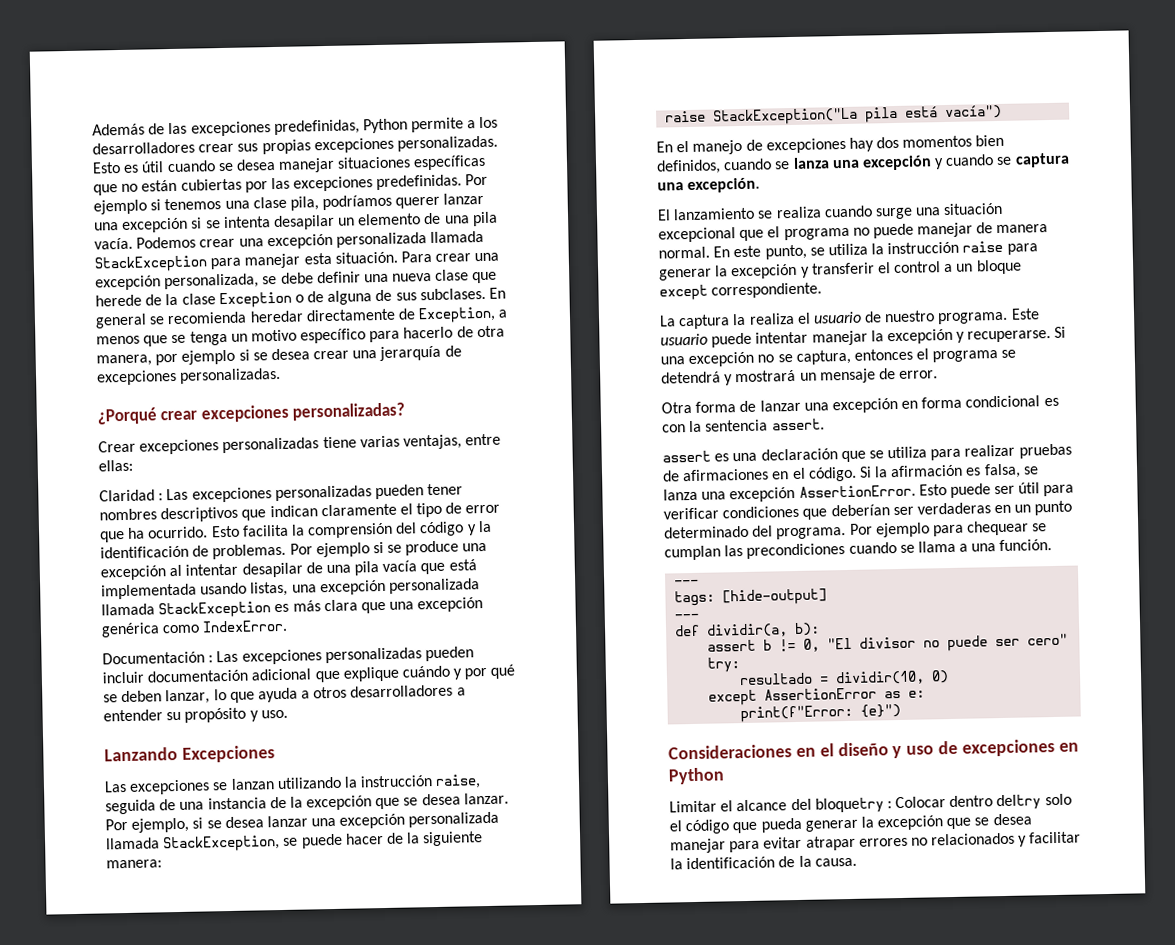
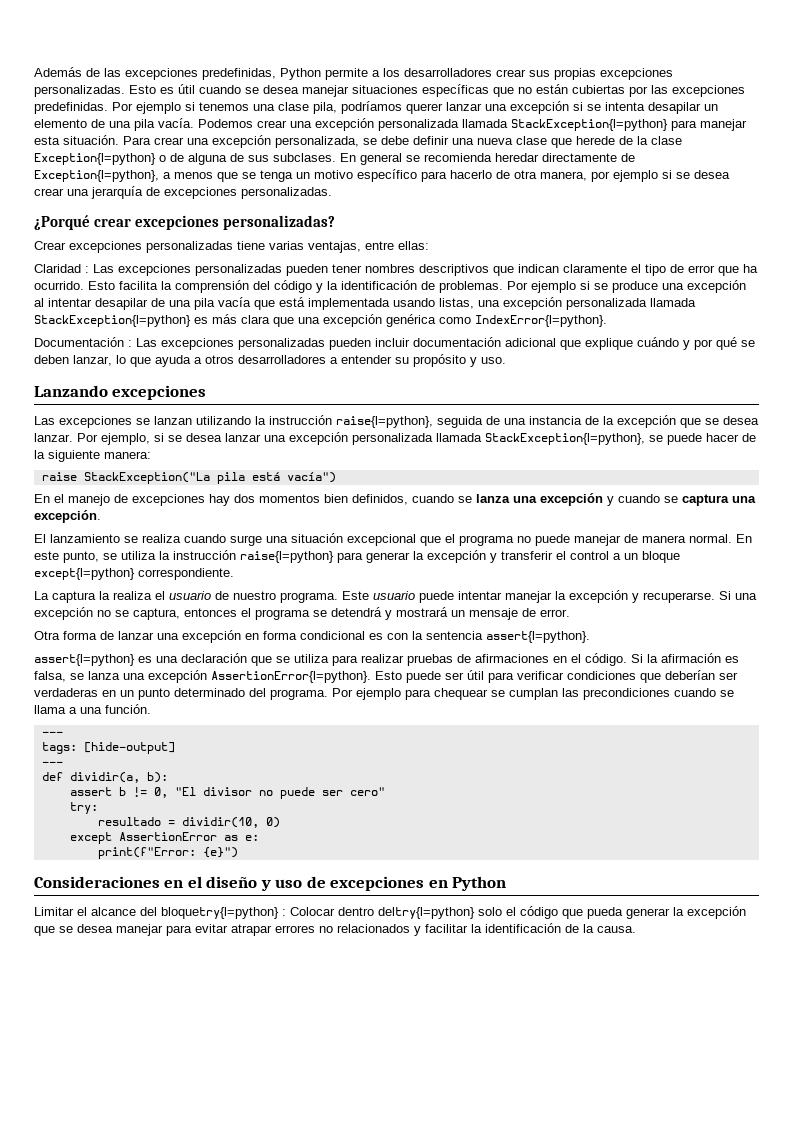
[94,255,208,273] StackException -> [511,119,668,131] StackException{l=python}
[218,291,292,309] Exception -> [34,153,156,165] Exception{l=python}
[418,306,497,324] Exception, -> [34,170,159,182] Exception{l=python},
[158,601,272,619] StackException -> [34,315,191,327] StackException{l=python}
[202,619,289,633] IndexError. -> [475,315,607,327] IndexError{l=python}.
[181,745,275,763] Excepciones -> [112,385,207,400] excepciones
[435,774,482,789] raise, -> [336,416,433,428] raise{l=python},
[162,835,281,853] StackException, -> [485,433,645,445] StackException{l=python},
[962,240,1004,253] raise -> [240,551,334,563] raise{l=python}
[659,284,708,301] except -> [34,568,135,580] except{l=python}
[771,418,825,431] [662,450,711,463] assert. // assert -> [486,631,590,643] [34,654,135,666] assert{l=python}. // assert{l=python}
[798,484,916,498] AssertionError. -> [211,671,371,683] AssertionError{l=python}.
[814,797,884,814] bloquetry -> [161,907,279,919] bloquetry{l=python}
[996,794,1042,811] deltry -> [378,907,475,919] deltry{l=python}

